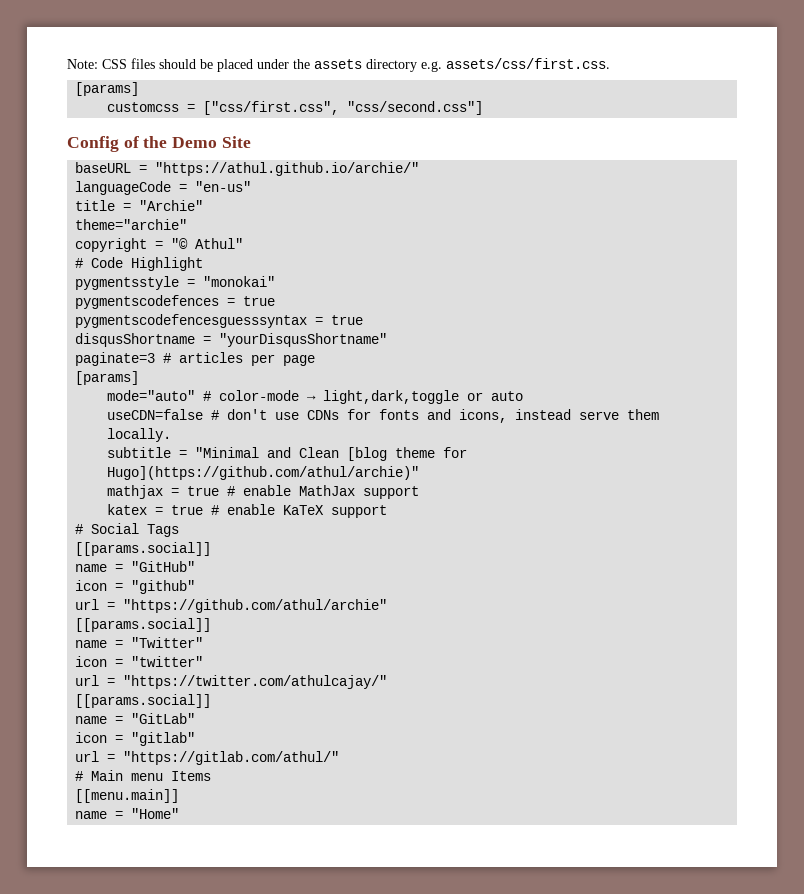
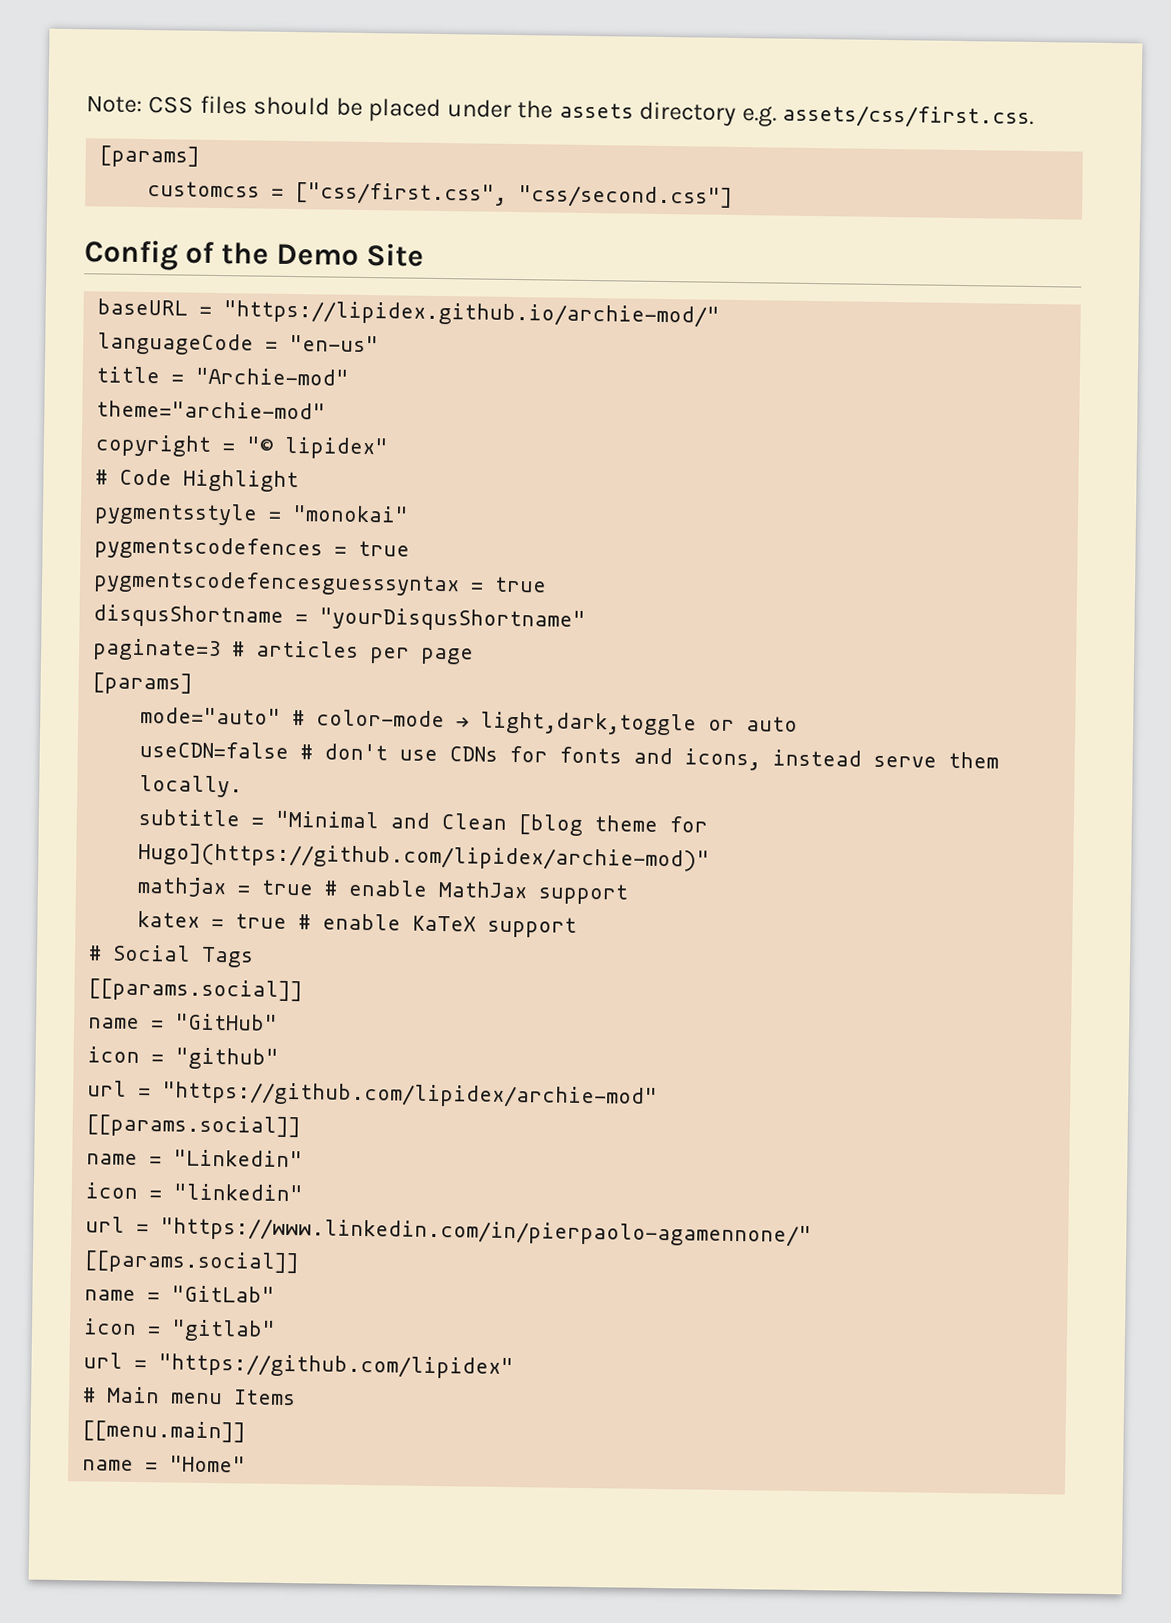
[155,162,420,176] "https://athul.github.io/archie/" -> [223,300,721,328] "https://lipidex.github.io/archie-mod/"
[139,200,204,211] [75,219,188,230] "Archie" // theme="archie" -> [195,367,350,386] [96,400,327,420] "Archie-mod" // theme="archie-mod"
[195,238,244,249] Athul" -> [284,436,389,460] lipidex"
[107,466,420,480] Hugo](https://github.com/athul/archie)" -> [138,842,711,872] Hugo](https://github.com/lipidex/archie-mod)"
[123,599,388,613] [75,618,212,632] [75,637,204,648] [75,656,204,667] [75,675,388,689] "https://github.com/athul/archie" // [[params.social]] // name = "Twitter" // icon = "twitter" // url = "https://twitter.com/athulcajay/" -> [162,1081,659,1110] [86,1114,302,1139] [86,1149,304,1168] [85,1182,304,1202] [85,1216,813,1248] "https://github.com/lipidex/archie-mod" // [[params.social]] // name = "Linkedin" // icon = "linkedin" // url = "https://www.linkedin.com/in/pierpaolo-agamennone/"
[123,751,340,765] "https://gitlab.com/athul/" -> [158,1353,515,1380] "https://github.com/lipidex"

